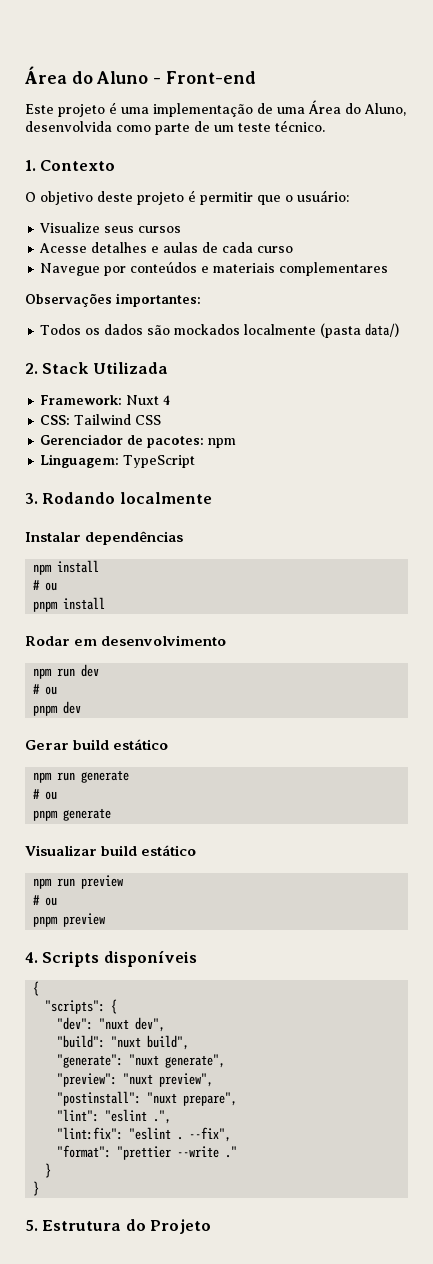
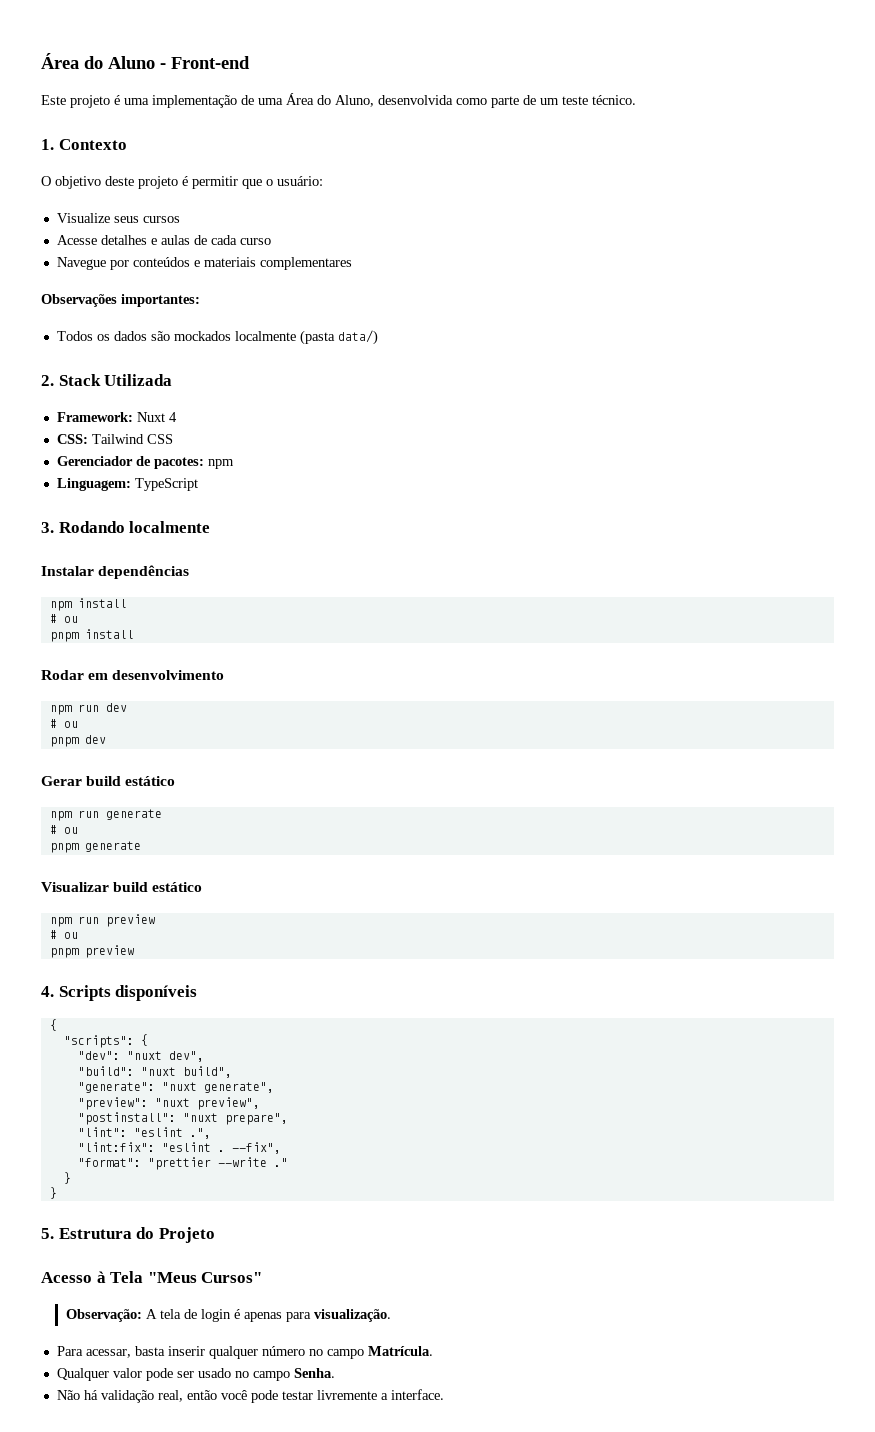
(212, 1226) none -> [41,1271,263,1283] [65,1309,391,1322] [56,1346,433,1359] [56,1368,335,1381] [56,1389,444,1403] // Acesso à Tela "Meus Cursos" // Observação: A tela de login é apenas para visualização. // Para acessar, basta inserir qualquer número no campo Matrícula. // Qualquer valor pode ser usado no campo Senha. // Não há validação real, então você pode testar livremente a interface.

